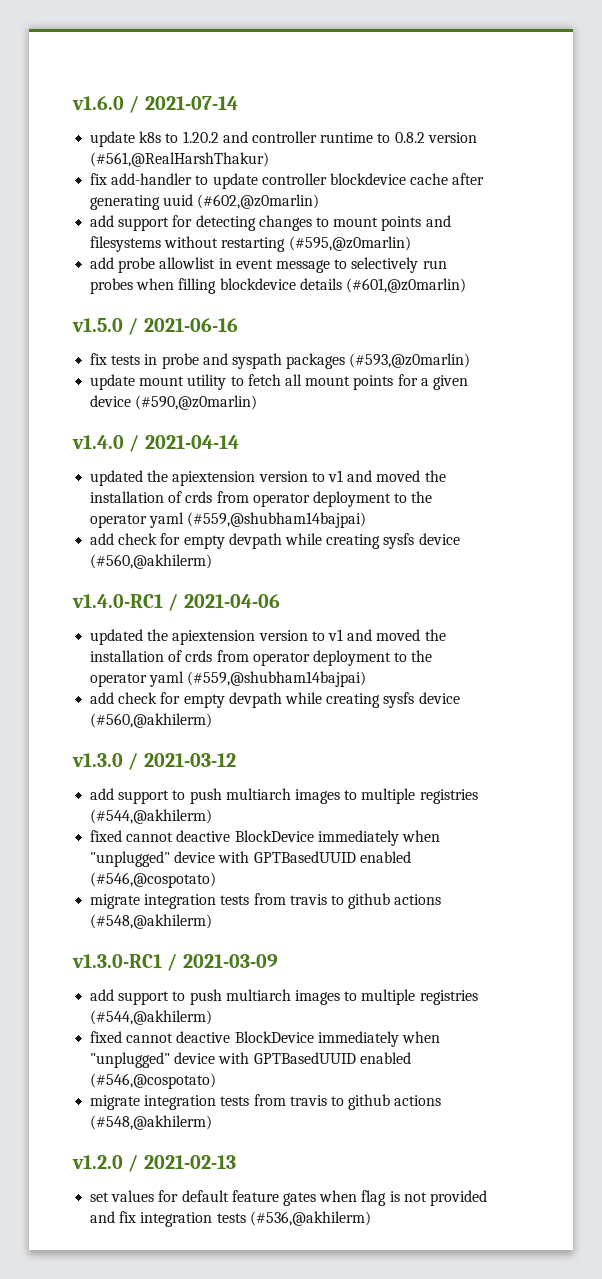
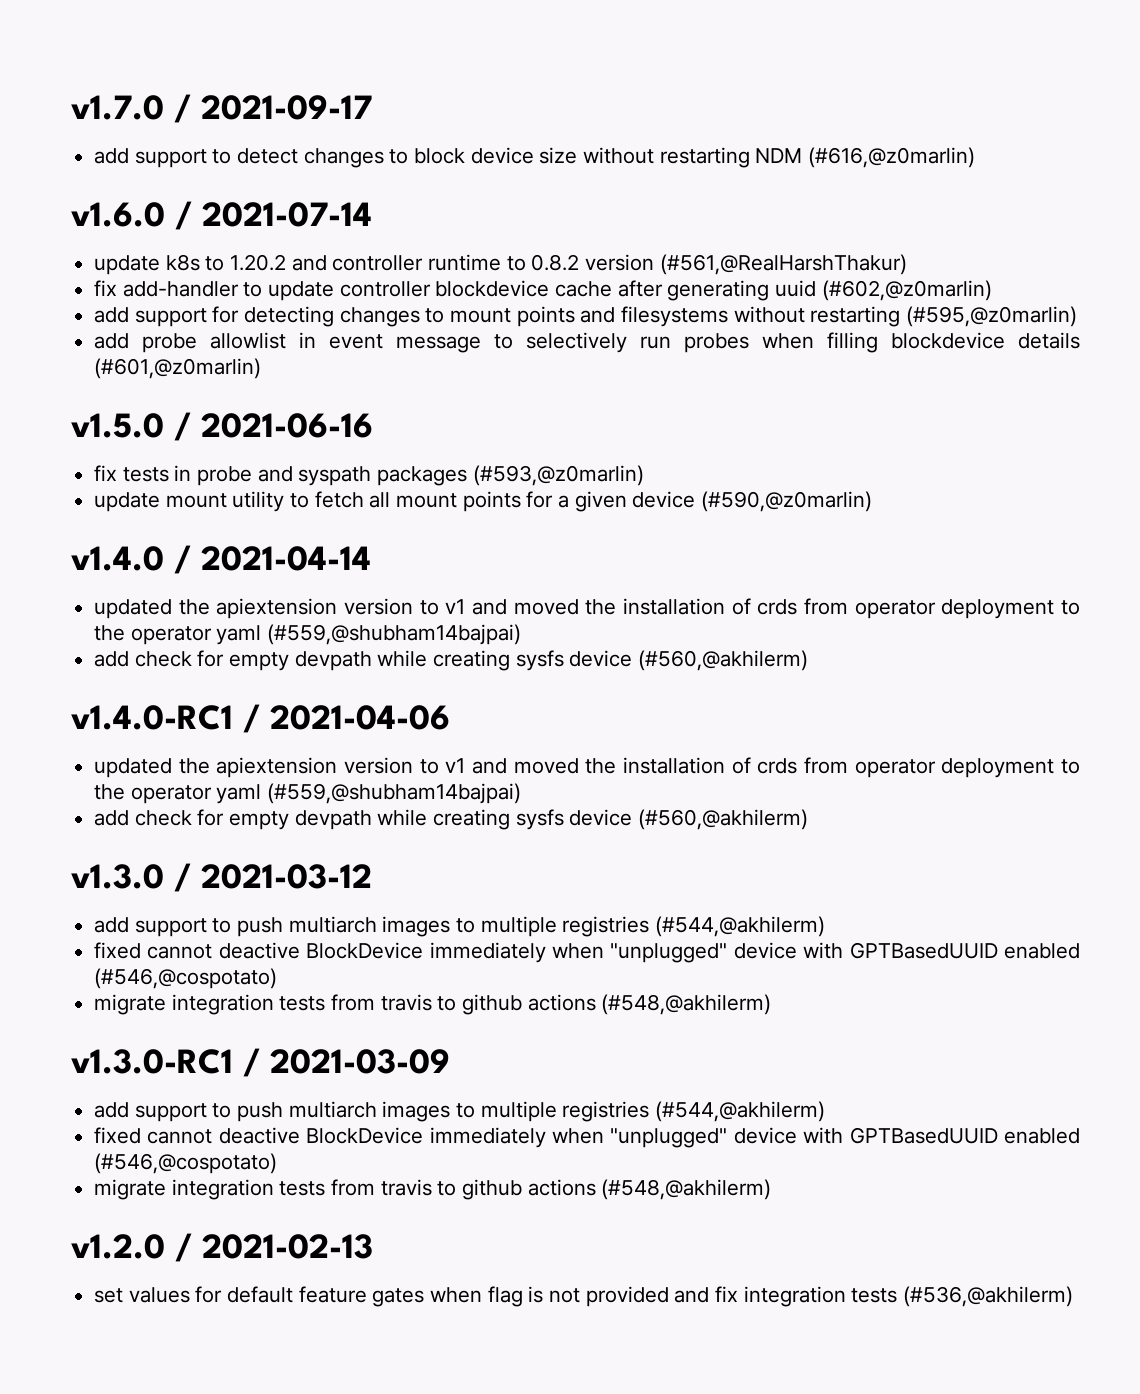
(72, 103) none -> [71,94,373,123] [94,147,976,168] v1.7.0 / 2021-09-17 // add support to detect changes to block device size without restarting NDM (#616,@z0marlin) //

